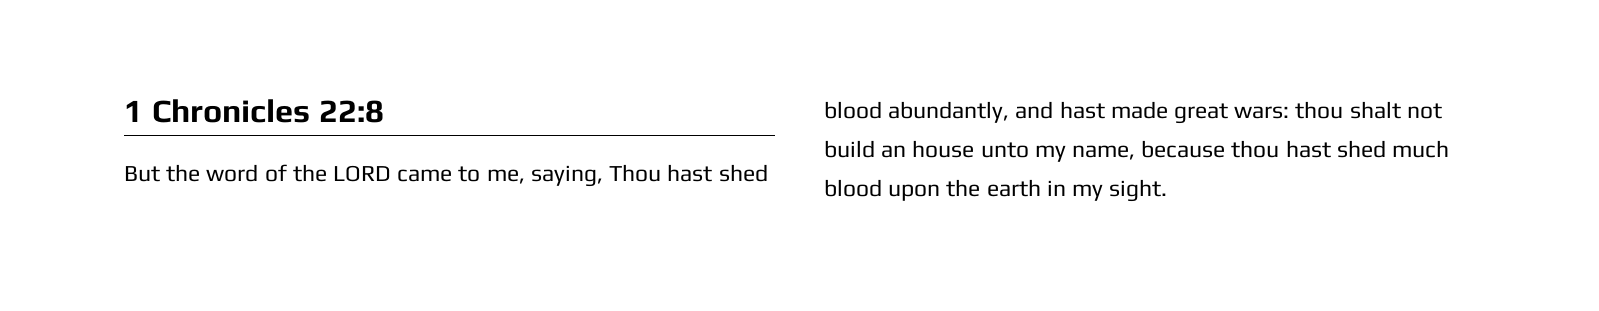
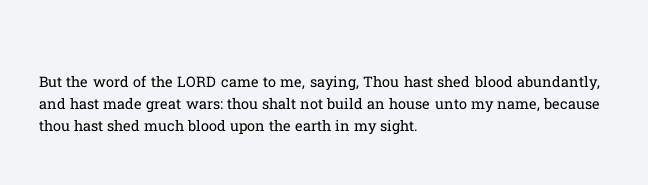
[124,99,384,123] 1 Chronicles 22:8 // -> (39, 82) none

